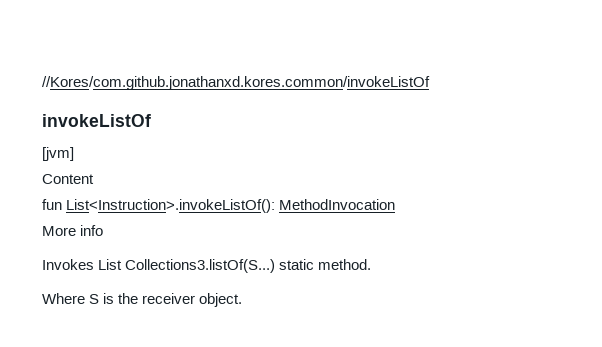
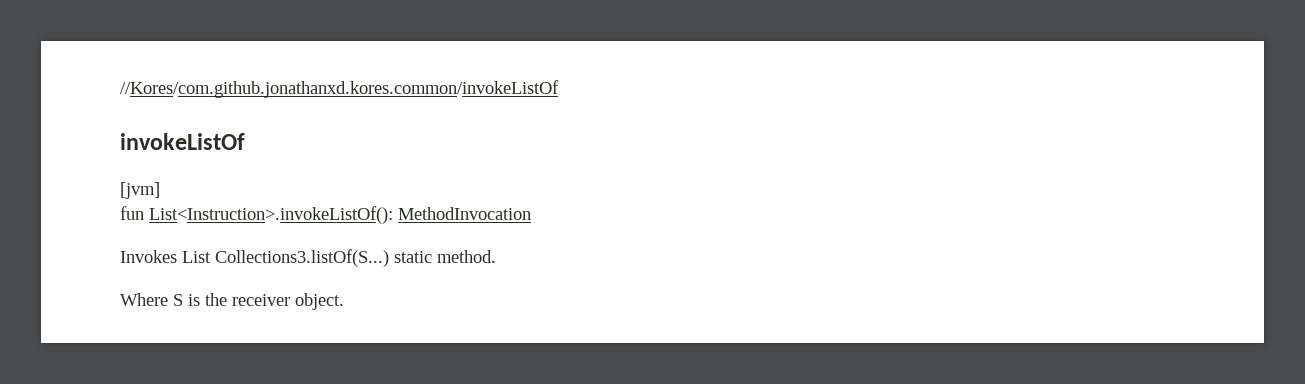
[42,174,94,184] // Content -> (160, 190) none
[42,225,104,236] // More info -> (531, 213) none

